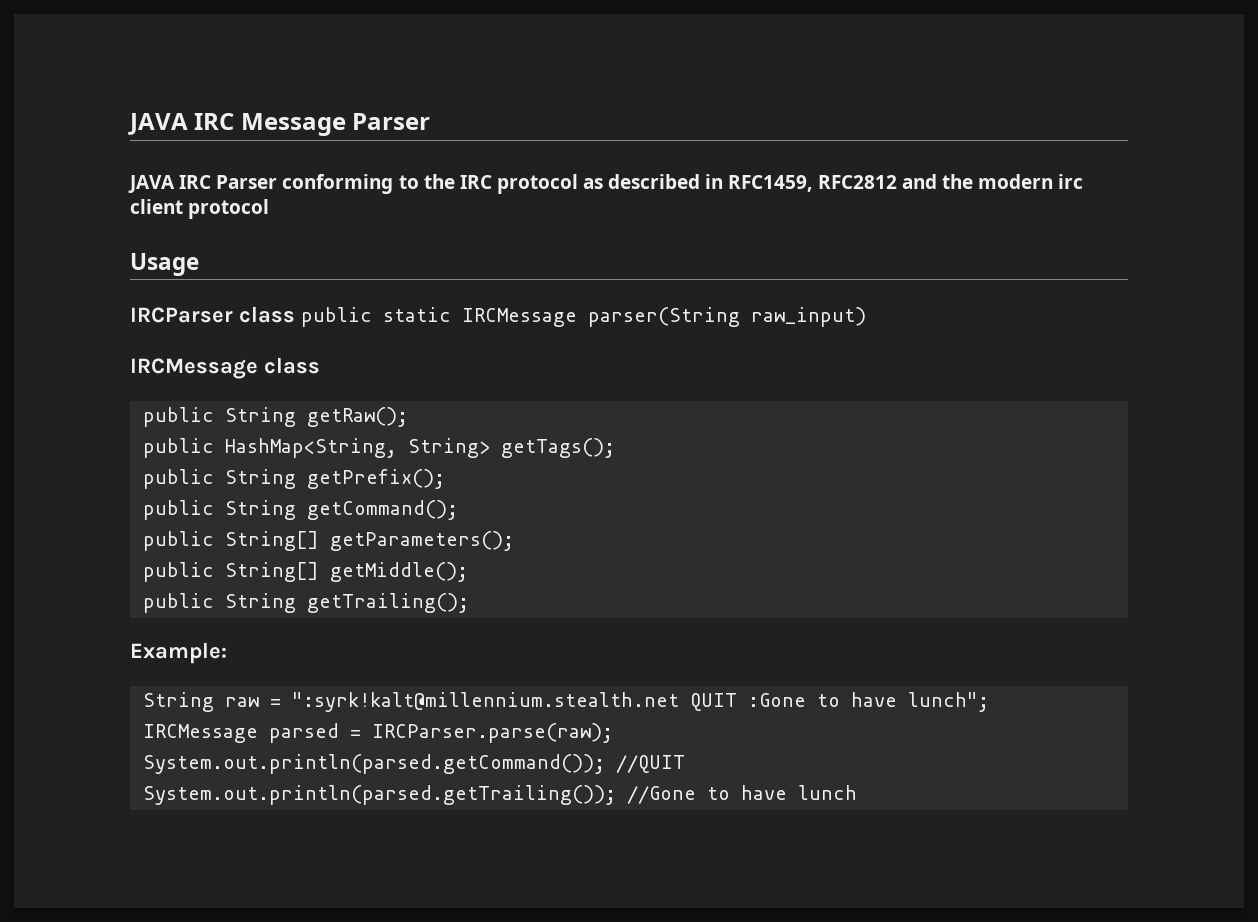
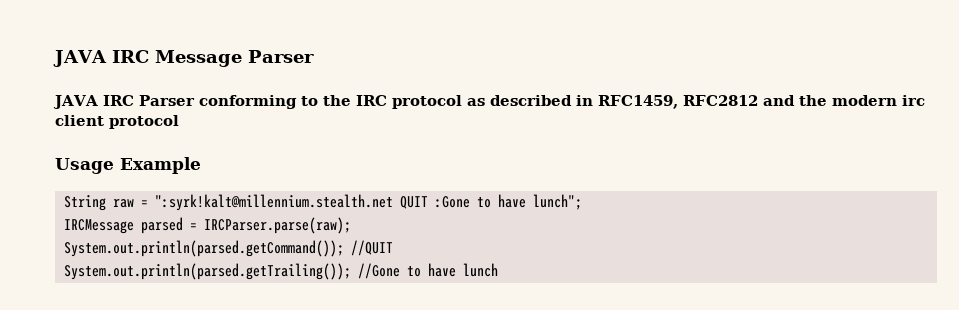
[130,306,866,327] [130,357,320,379] [143,407,409,427] [143,438,616,458] [143,469,446,489] [143,500,459,520] [143,531,515,551] [143,562,469,582] [143,593,470,613] [130,642,227,664] // IRCParser class public static IRCMessage parser(String raw_input) // IRCMessage class // public String getRaw(); // public HashMap<String, String> getTags(); // public String getPrefix(); // public String getCommand(); // public String[] getParameters(); // public String[] getMiddle(); // public String getTrailing(); // Example: -> [120,157,201,174] Example

